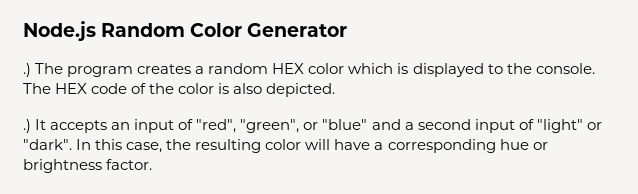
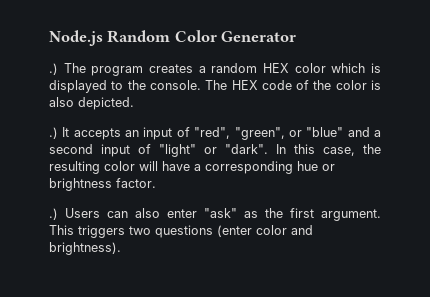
(153, 164) none -> [49,208,381,221] [49,225,313,238] [49,242,121,255] // .) Users can also enter "ask" as the first argument. This triggers two questions (enter color and brightness).

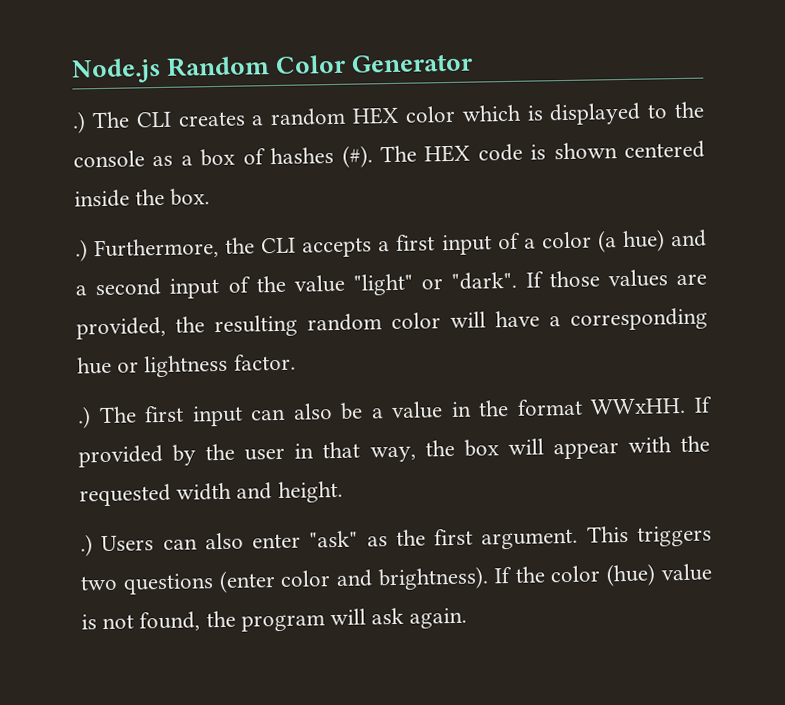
[91,66,144,76] program -> [135,111,172,128] CLI
[149,80,382,90] [49,97,134,110] [49,127,344,140] console. The HEX code of the color is also depicted. // .) It accepts an input of "red", "green", or "blue" -> [73,140,706,168] [74,188,211,208] [74,229,665,262] console as a box of hashes (#). The HEX code is shown centered inside the box. // .) Furthermore, the CLI accepts a first input of a color (a hue)
(151, 149) none -> [255,274,345,293] the value
[276,144,355,156] In this case, -> [525,269,707,288] [76,316,166,340] If those values are provided,
(100, 167) none -> [307,313,382,332] random
[49,178,112,191] brightness -> [144,354,229,378] lightness
(156, 183) none -> [77,396,713,429] [78,435,710,468] [79,480,343,507] // .) The first input can also be a value in the format WWxHH. If provided by the user in that way, the box will appear with the requested width and height.
(121, 248) none -> [493,563,712,587] [81,607,468,632] If the color (hue) value is not found, the program will ask again.

